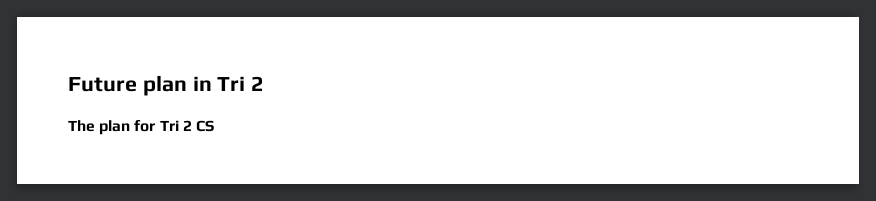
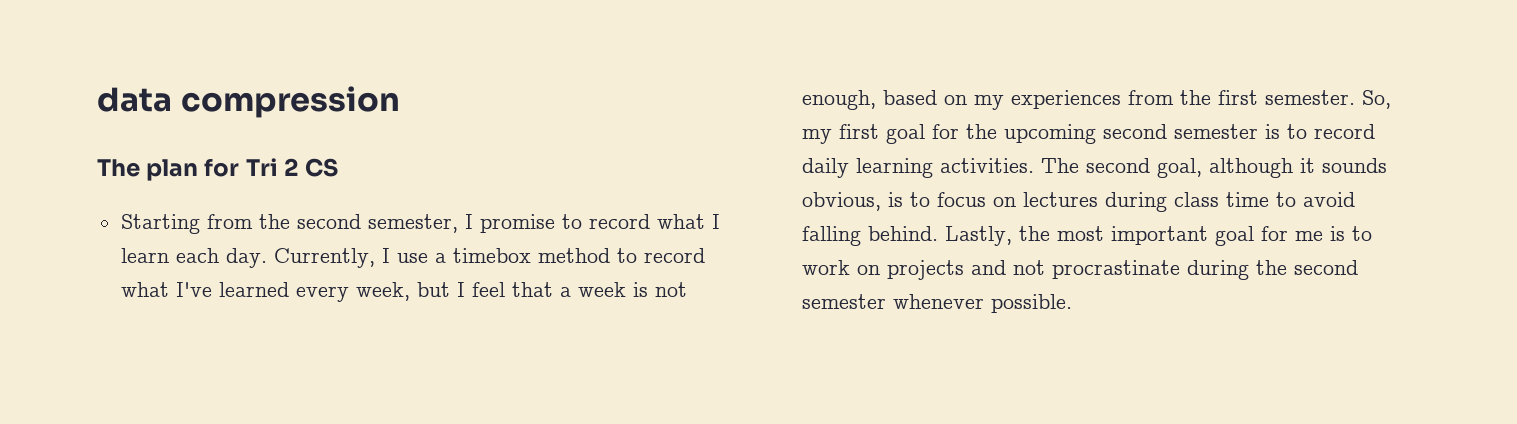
[68,75,264,96] Future plan in Tri 2 -> [97,86,400,118] data compression
(214, 126) none -> [120,214,720,234] [120,248,705,268] [120,282,687,302] [801,90,1391,110] [801,124,1375,144] [801,158,1387,178] [801,192,1355,212] [801,226,1372,246] [801,260,1358,280] [801,294,1072,313] // Starting from the second semester, I promise to record what I learn each day. Currently, I use a timebox method to record what I've learned every week, but I feel that a week is not enough, based on my experiences from the first semester. So, my first goal for the upcoming second semester is to record daily learning activities. The second goal, although it sounds obvious, is to focus on lectures during class time to avoid falling behind. Lastly, the most important goal for me is to work on projects and not procrastinate during the second semester whenever possible.

